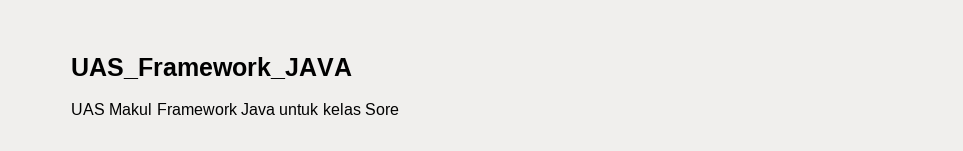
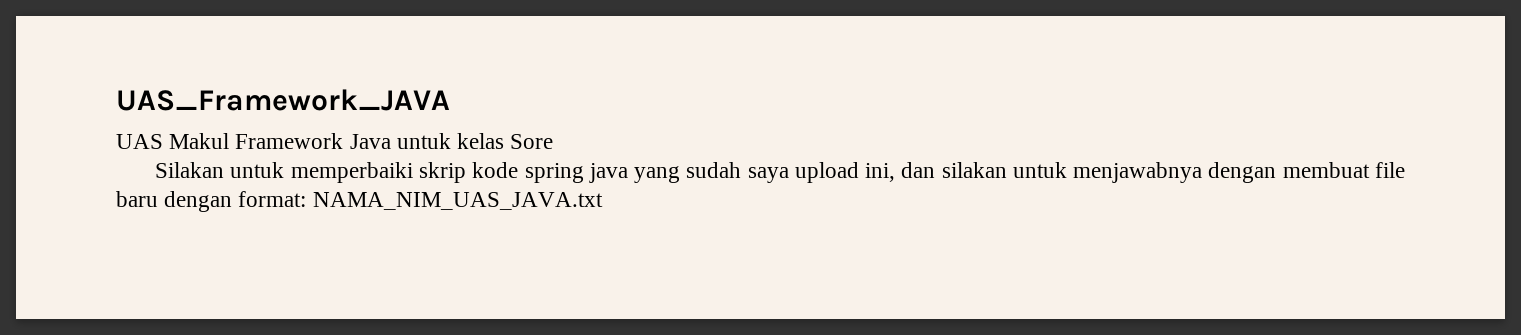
(399, 109) none -> [155,162,1406,183] [116,191,603,212] // Silakan untuk memperbaiki skrip kode spring java yang sudah saya upload ini, dan silakan untuk menjawabnya dengan membuat file baru dengan format: NAMA_NIM_UAS_JAVA.txt

